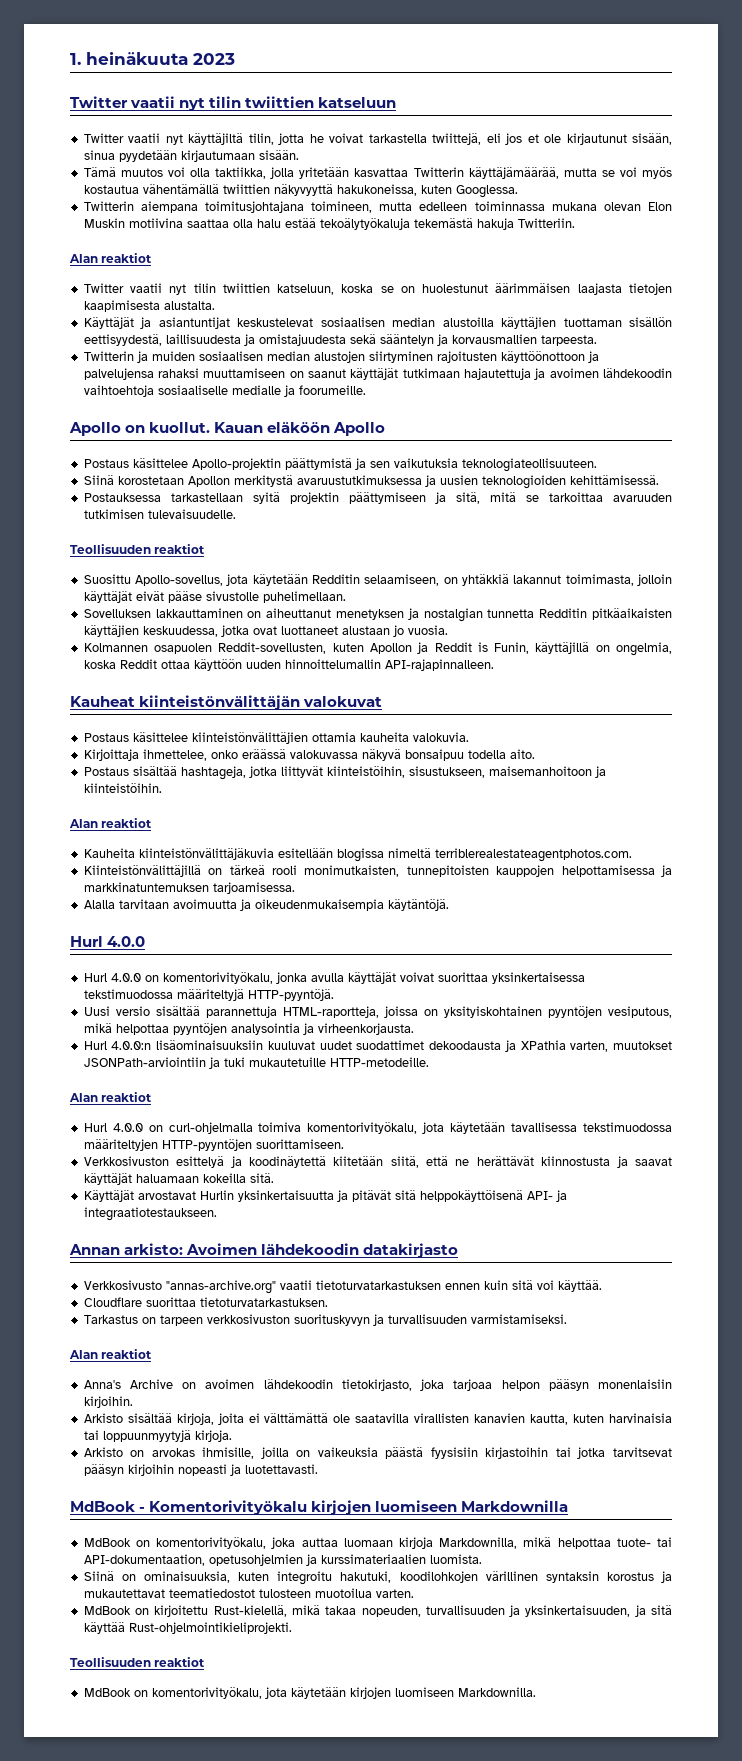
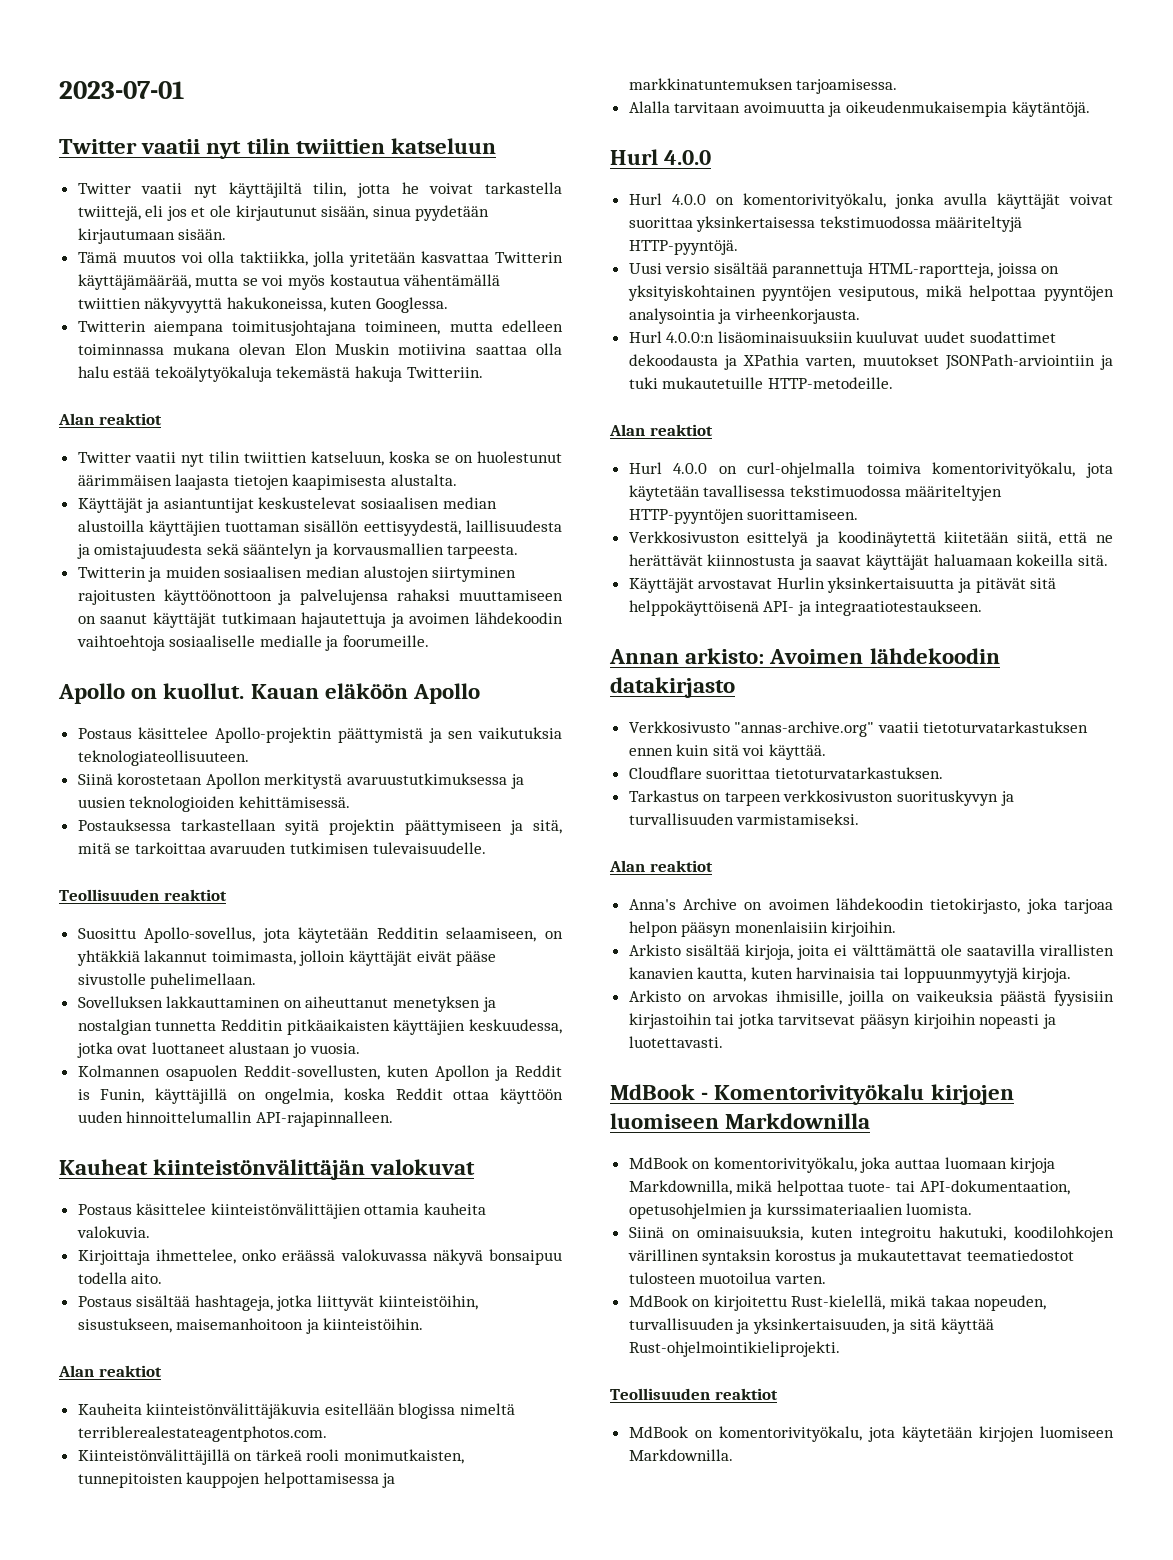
[70,52,235,65] 1. heinäkuuta 2023 -> [59,81,184,99] 2023-07-01

